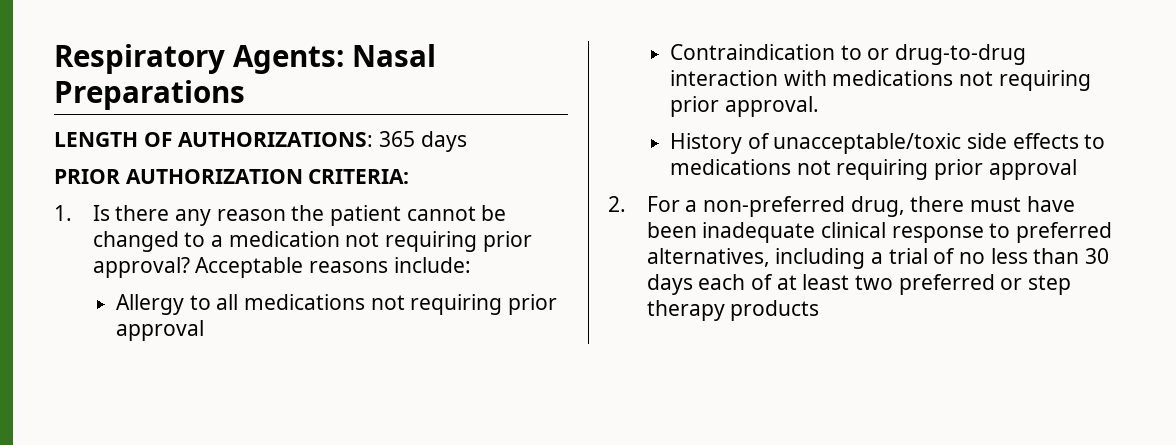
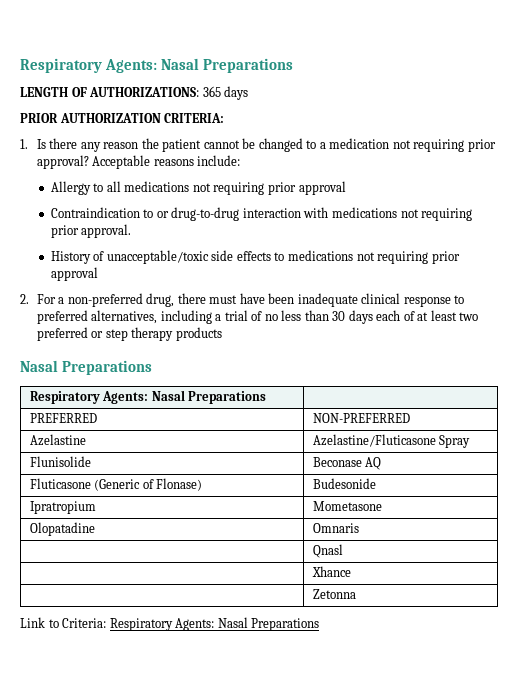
(820, 310) none -> [20,360,152,375] [29,390,267,404] [29,413,97,423] [312,413,410,423] [29,434,86,446] [312,434,471,448] [29,456,91,467] [312,457,382,470] [29,478,203,491] [312,478,376,489] [29,501,96,514] [312,501,382,511] [29,522,95,536] [312,523,359,533] [312,544,343,558] [311,566,351,577] [312,589,356,599] [20,617,320,631] // Nasal Preparations // Respiratory Agents: Nasal Preparations | // PREFERRED | NON-PREFERRED // Azelastine | Azelastine/Fluticasone Spray // Flunisolide | Beconase AQ // Fluticasone (Generic of Flonase) | Budesonide // Ipratropium | Mometasone // Olopatadine | Omnaris // | Qnasl // | Xhance // | Zetonna // Link to Criteria: Respiratory Agents: Nasal Preparations

